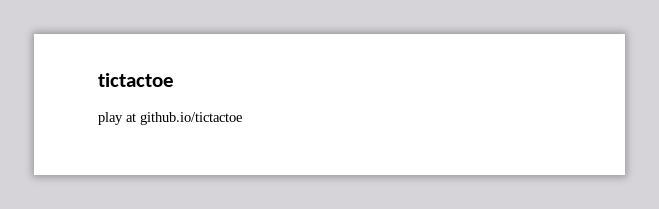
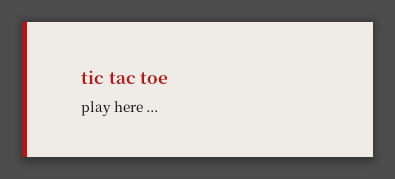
[98,73,174,87] tictactoe -> [81,70,169,84] tic tac toe
[126,112,242,125] at github.io/tictactoe -> [113,101,159,112] here ...

